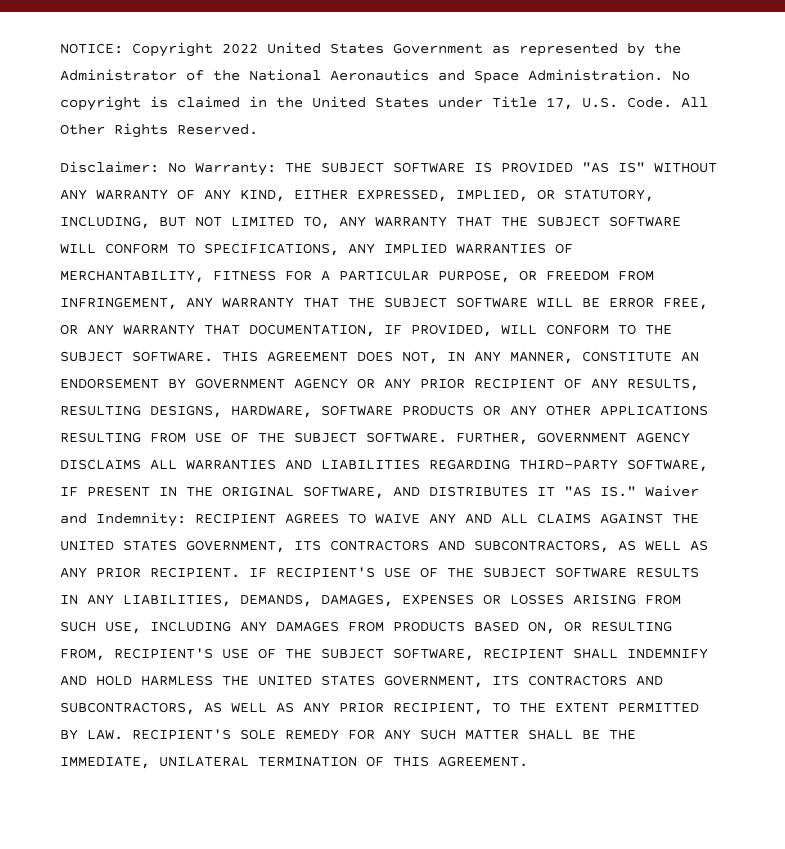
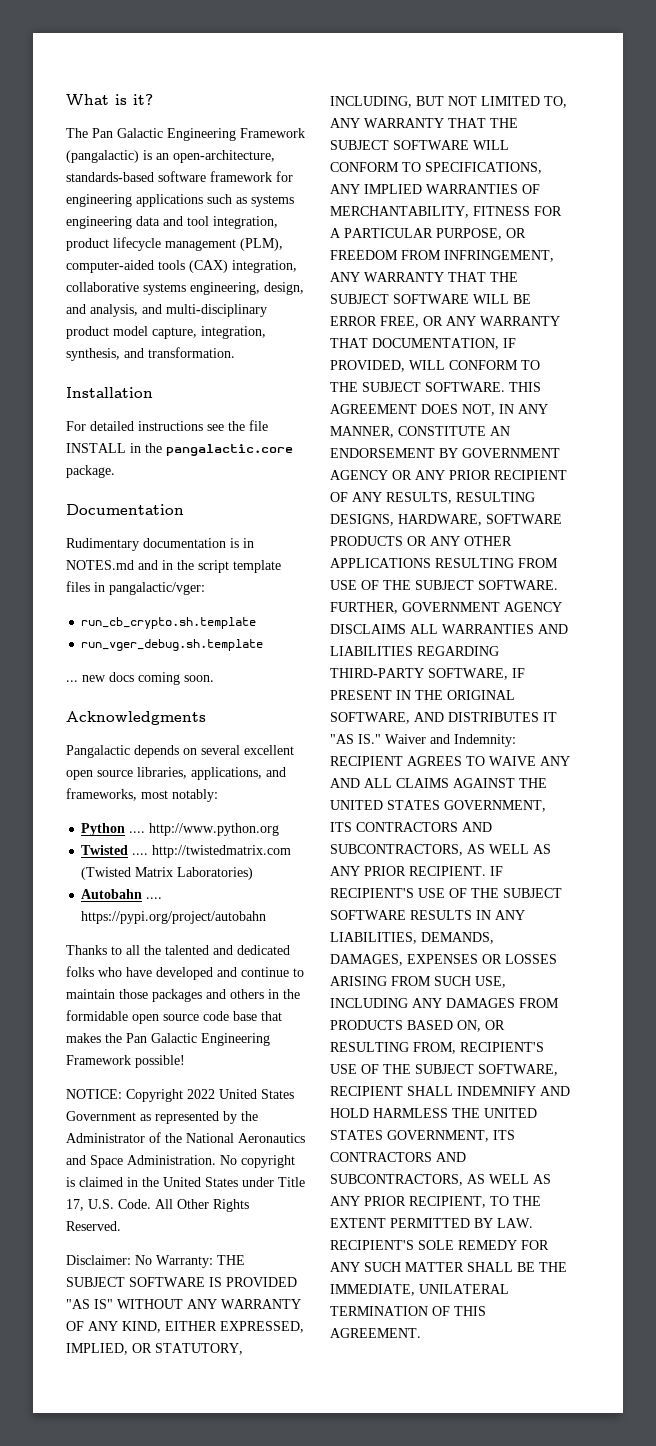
(60, 48) none -> [66,94,153,106] [66,128,305,141] [66,150,275,163] [66,171,293,182] [66,194,294,207] [66,216,278,229] [66,237,283,251] [66,260,297,273] [66,282,304,295] [66,304,267,317] [66,326,266,339] [66,347,235,361] [66,387,153,398] [66,420,268,431] [66,443,293,456] [66,465,115,478] [66,504,184,515] [66,538,254,551] [66,560,281,573] [66,581,205,595] [81,617,257,629] [81,639,264,651] [66,672,214,685] [66,711,206,725] [66,745,294,758] [66,767,286,780] [66,788,218,802] [81,823,280,836] [81,845,292,858] [81,867,254,880] [81,889,163,899] [81,911,267,924] [66,945,290,955] [66,966,304,980] [66,989,300,1002] [66,1010,282,1024] [66,1033,270,1046] [66,1055,185,1068] What is it? // The Pan Galactic Engineering Framework (pangalactic) is an open-architecture, standards-based software framework for engineering applications such as systems engineering data and tool integration, product lifecycle management (PLM), computer-aided tools (CAX) integration, collaborative systems engineering, design, and analysis, and multi-disciplinary product model capture, integration, synthesis, and transformation. // Installation // For detailed instructions see the file INSTALL in the pangalactic.core package. // Documentation // Rudimentary documentation is in NOTES.md and in the script template files in pangalactic/vger: // run_cb_crypto.sh.template // run_vger_debug.sh.template // ... new docs coming soon. // Acknowledgments // Pangalactic depends on several excellent open source libraries, applications, and frameworks, most notably: // Python .... http://www.python.org // Twisted .... http://twistedmatrix.com (Twisted Matrix Laboratories) // Autobahn .... https://pypi.org/project/autobahn // Thanks to all the talented and dedicated folks who have developed and continue to maintain those packages and others in the formidable open source code base that makes the Pan Galactic Engineering Framework possible! //

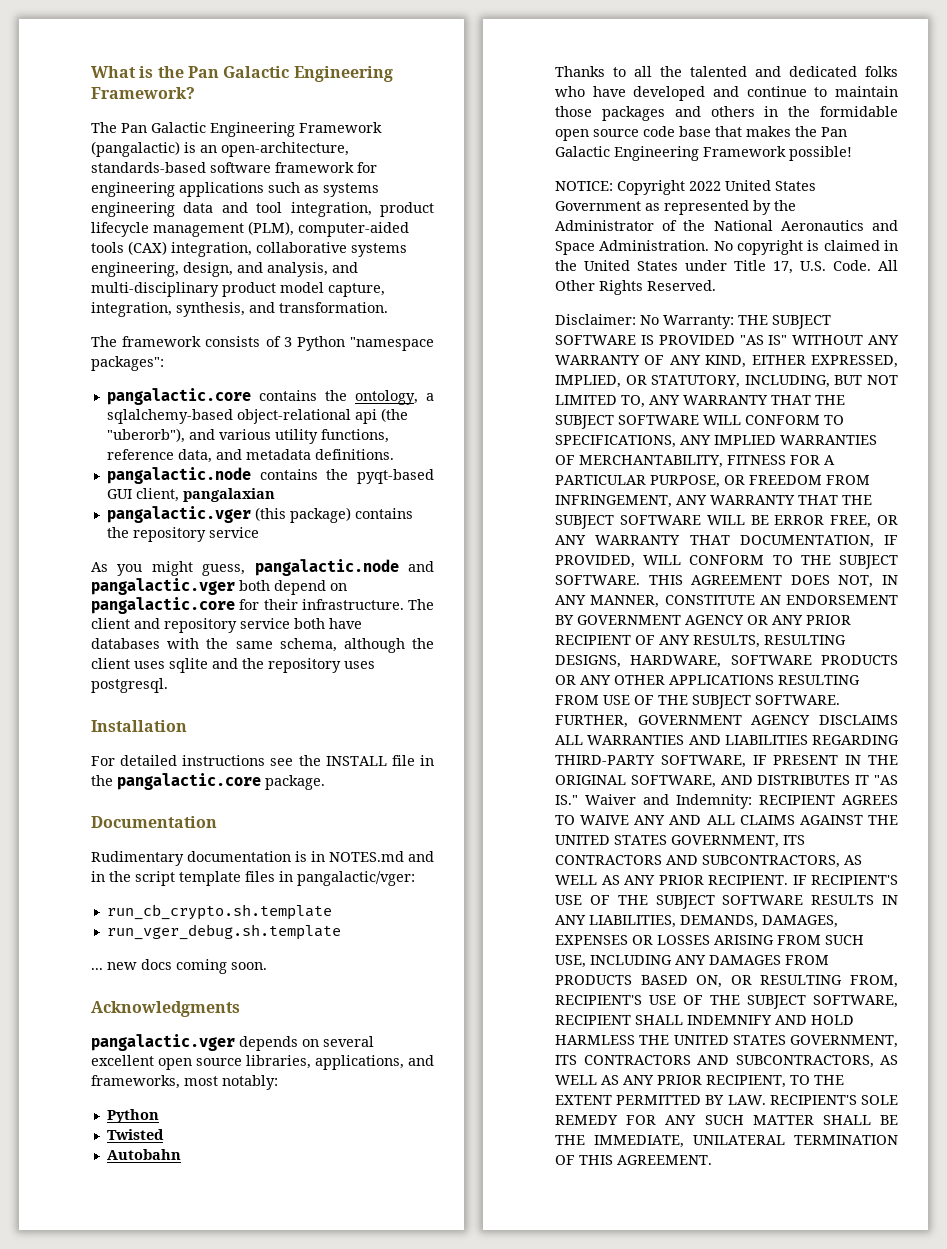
[133,94,153,105] it? -> [157,66,393,82] [91,87,195,99] the Pan Galactic Engineering Framework?
(235, 352) none -> [91,336,434,351] [91,356,164,371] [106,388,434,405] [106,408,408,424] [106,428,389,444] [106,449,394,463] [106,467,434,484] [106,488,275,502] [106,506,413,523] [106,527,259,542] [91,559,434,576] [91,578,347,595] [91,597,434,614] [91,618,362,633] [91,638,434,653] [91,658,375,673] [91,678,168,693] // The framework consists of 3 Python "namespace packages": // pangalactic.core contains the ontology, a sqlalchemy-based object-relational api (the "uberorb"), and various utility functions, reference data, and metadata definitions. // pangalactic.node contains the pyqt-based GUI client, pangalaxian // pangalactic.vger (this package) contains the repository service // As you might guess, pangalactic.node and pangalactic.vger both depend on pangalactic.core for their infrastructure. The client and repository service both have databases with the same schema, although the client uses sqlite and the repository uses postgresql.
[249,420,268,431] [66,443,126,453] file INSTALL -> [325,755,415,766] INSTALL file
[66,745,130,758] Pangalactic -> [91,1034,235,1051] pangalactic.vger
[129,823,280,836] .... http://www.python.org -> (159, 1116) none
[132,845,292,858] [81,867,254,880] .... http://twistedmatrix.com (Twisted Matrix Laboratories) -> (164, 1134) none
[146,897,163,899] [81,911,267,924] .... https://pypi.org/project/autobahn -> (181, 1154) none

